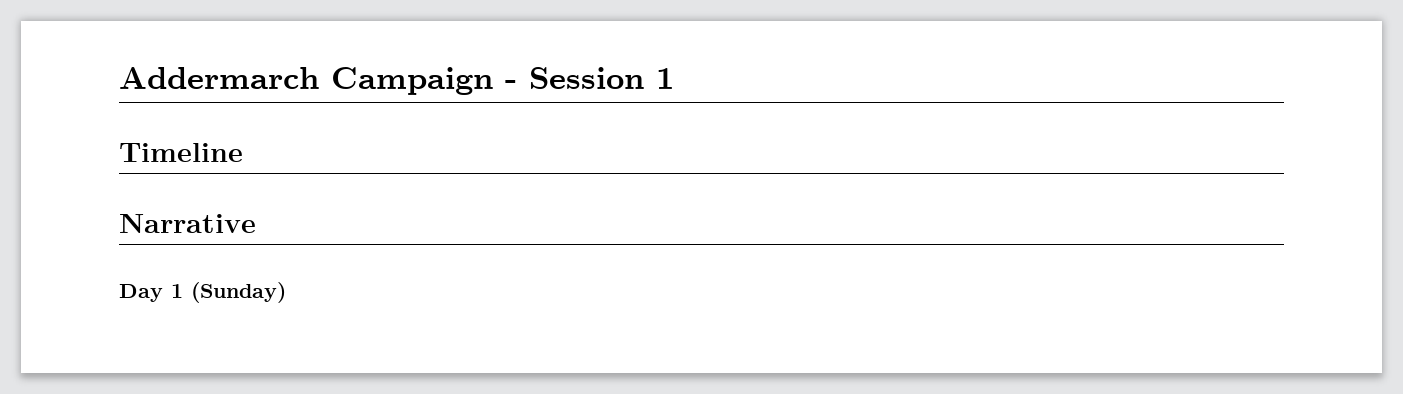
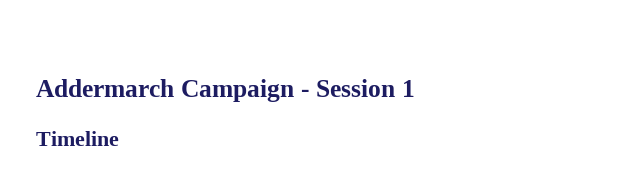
[119,214,256,233] [119,282,286,303] // Narrative // Day 1 (Sunday) -> (119, 138) none

